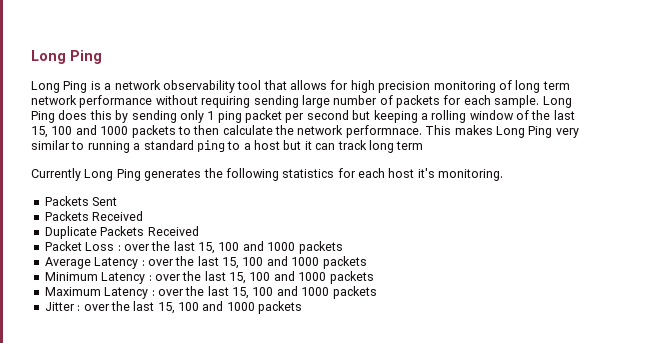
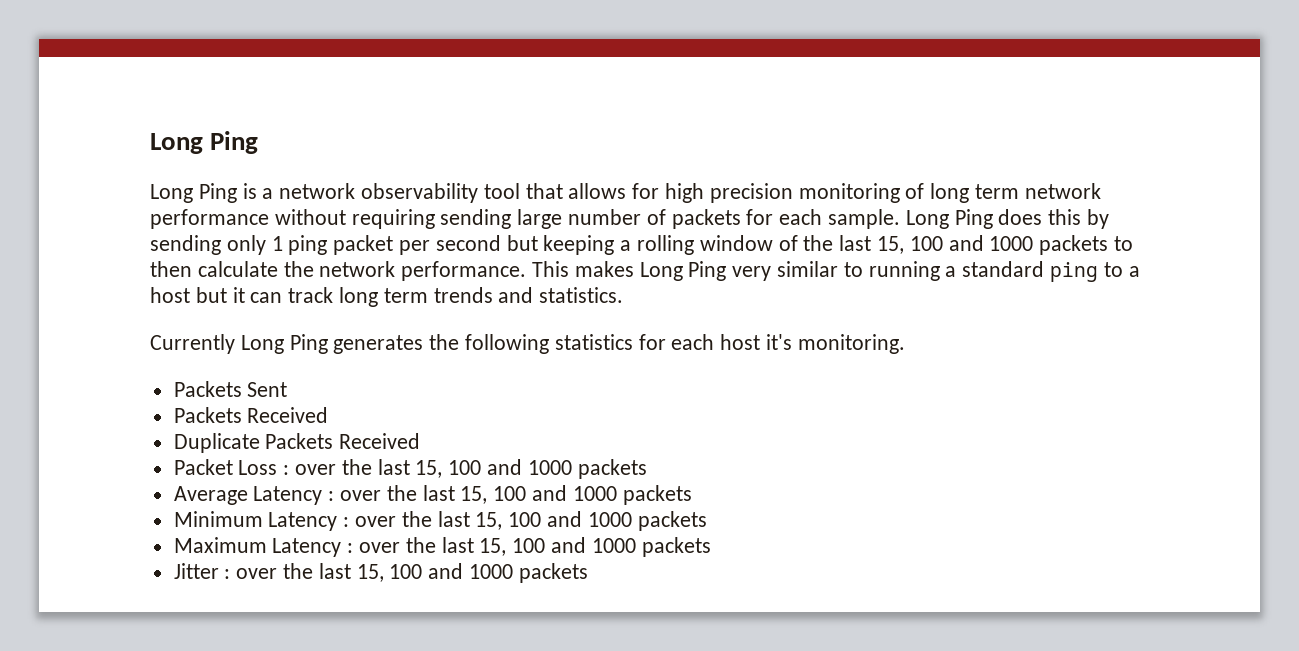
[345,125,422,138] performnace. -> [401,261,527,281] performance.
(424, 145) none -> [433,287,624,303] trends and statistics.

